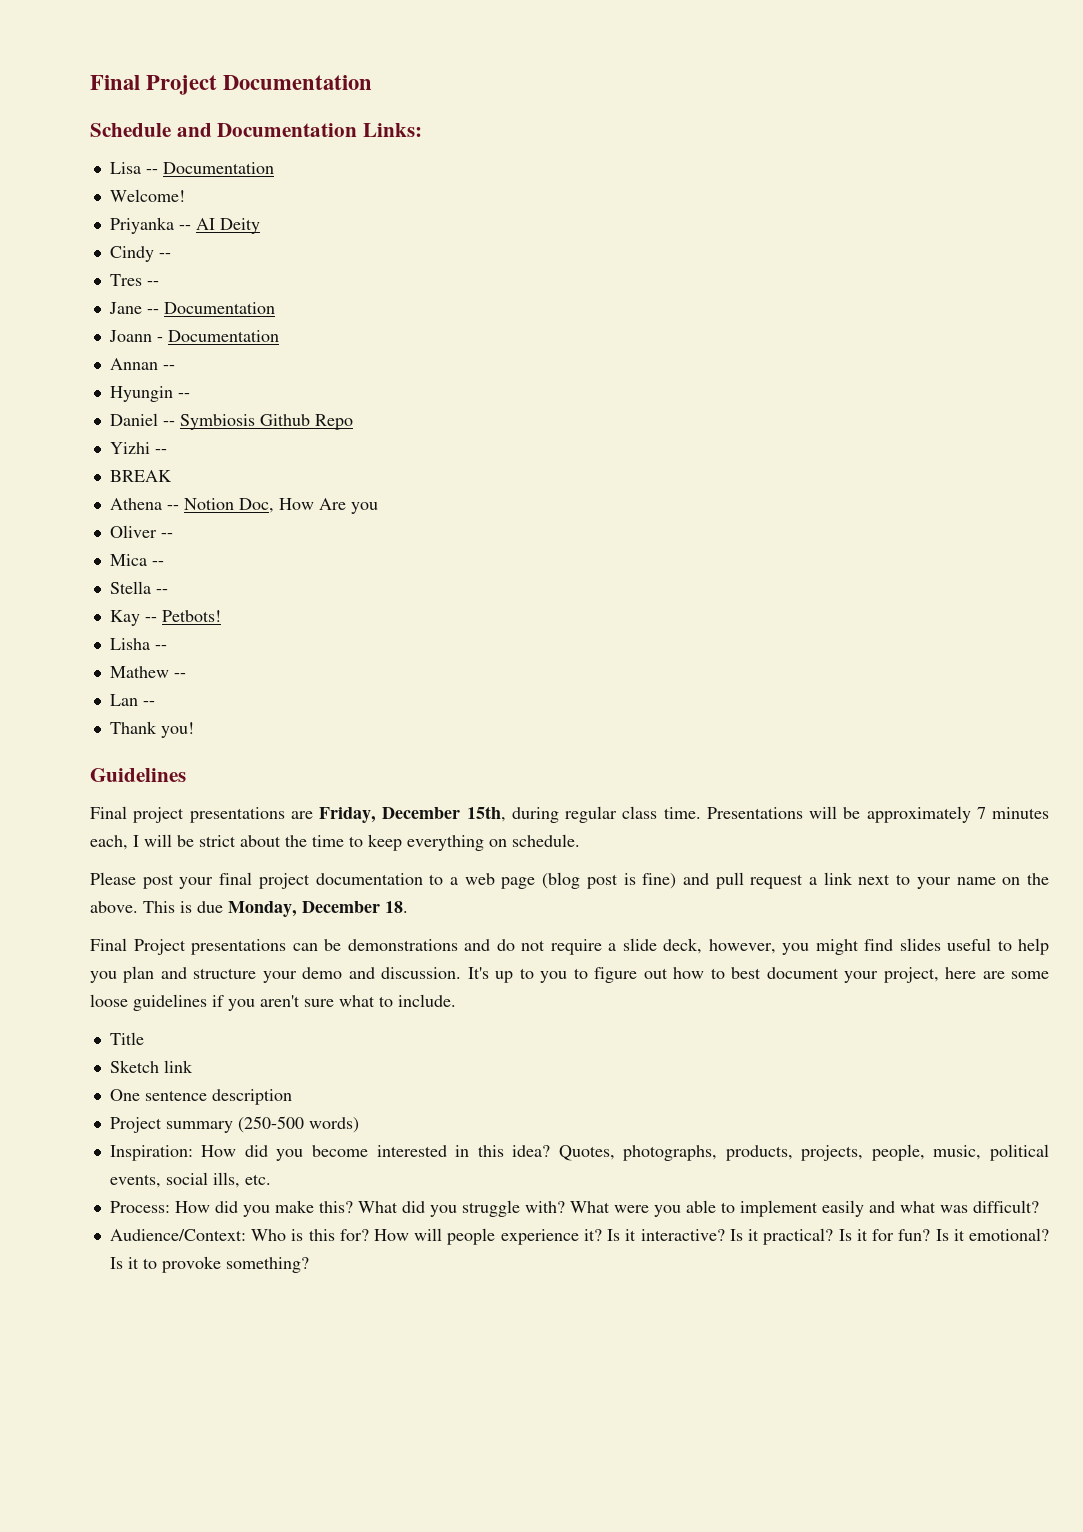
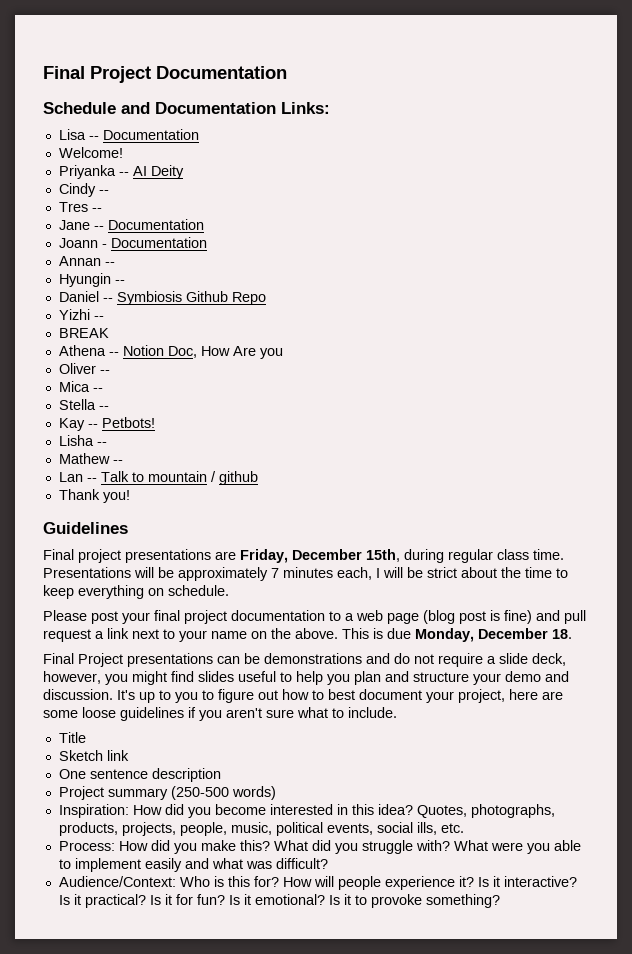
(155, 703) none -> [100,471,258,485] Talk to mountain / github

